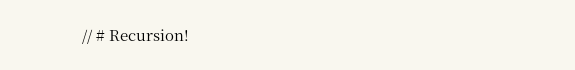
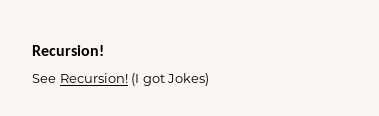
[82,29,190,44] // # Recursion! -> [32,45,104,56] [32,73,210,86] Recursion! // See Recursion! (I got Jokes)

